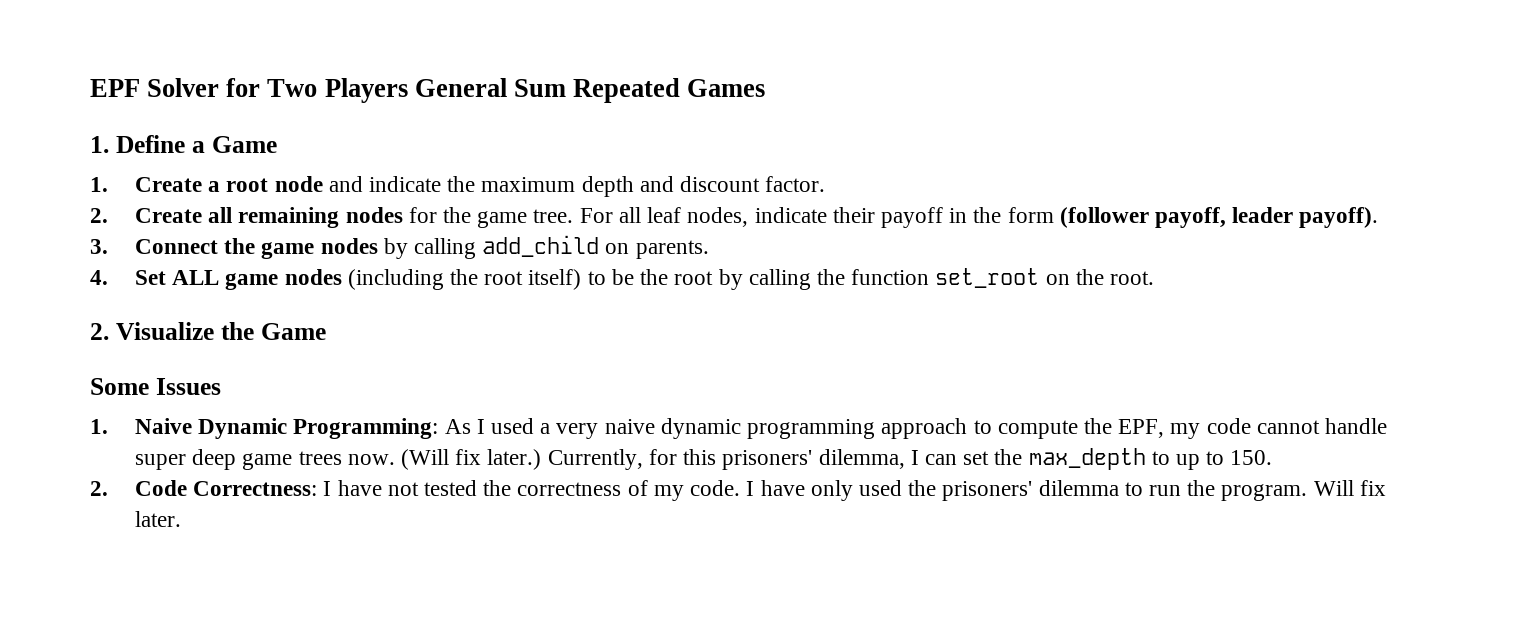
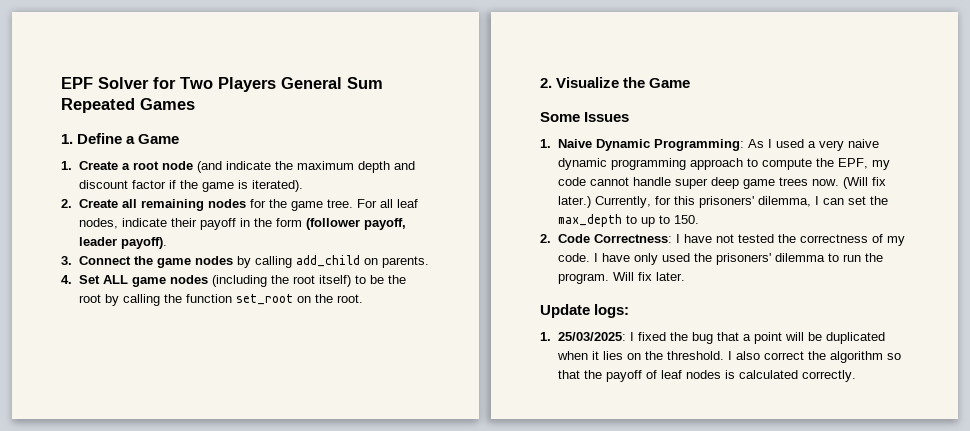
[328,176,363,192] and -> [196,161,222,173] (and
[765,176,826,192] factor. -> [131,180,303,192] factor if the game is iterated).
(181, 519) none -> [540,304,630,318] [540,332,885,344] [556,351,901,363] [557,370,856,382] // Update logs: // 1. 25/03/2025: I fixed the bug that a point will be duplicated when it lies on the threshold. I also correct the algorithm so that the payoff of leaf nodes is calculated correctly.

